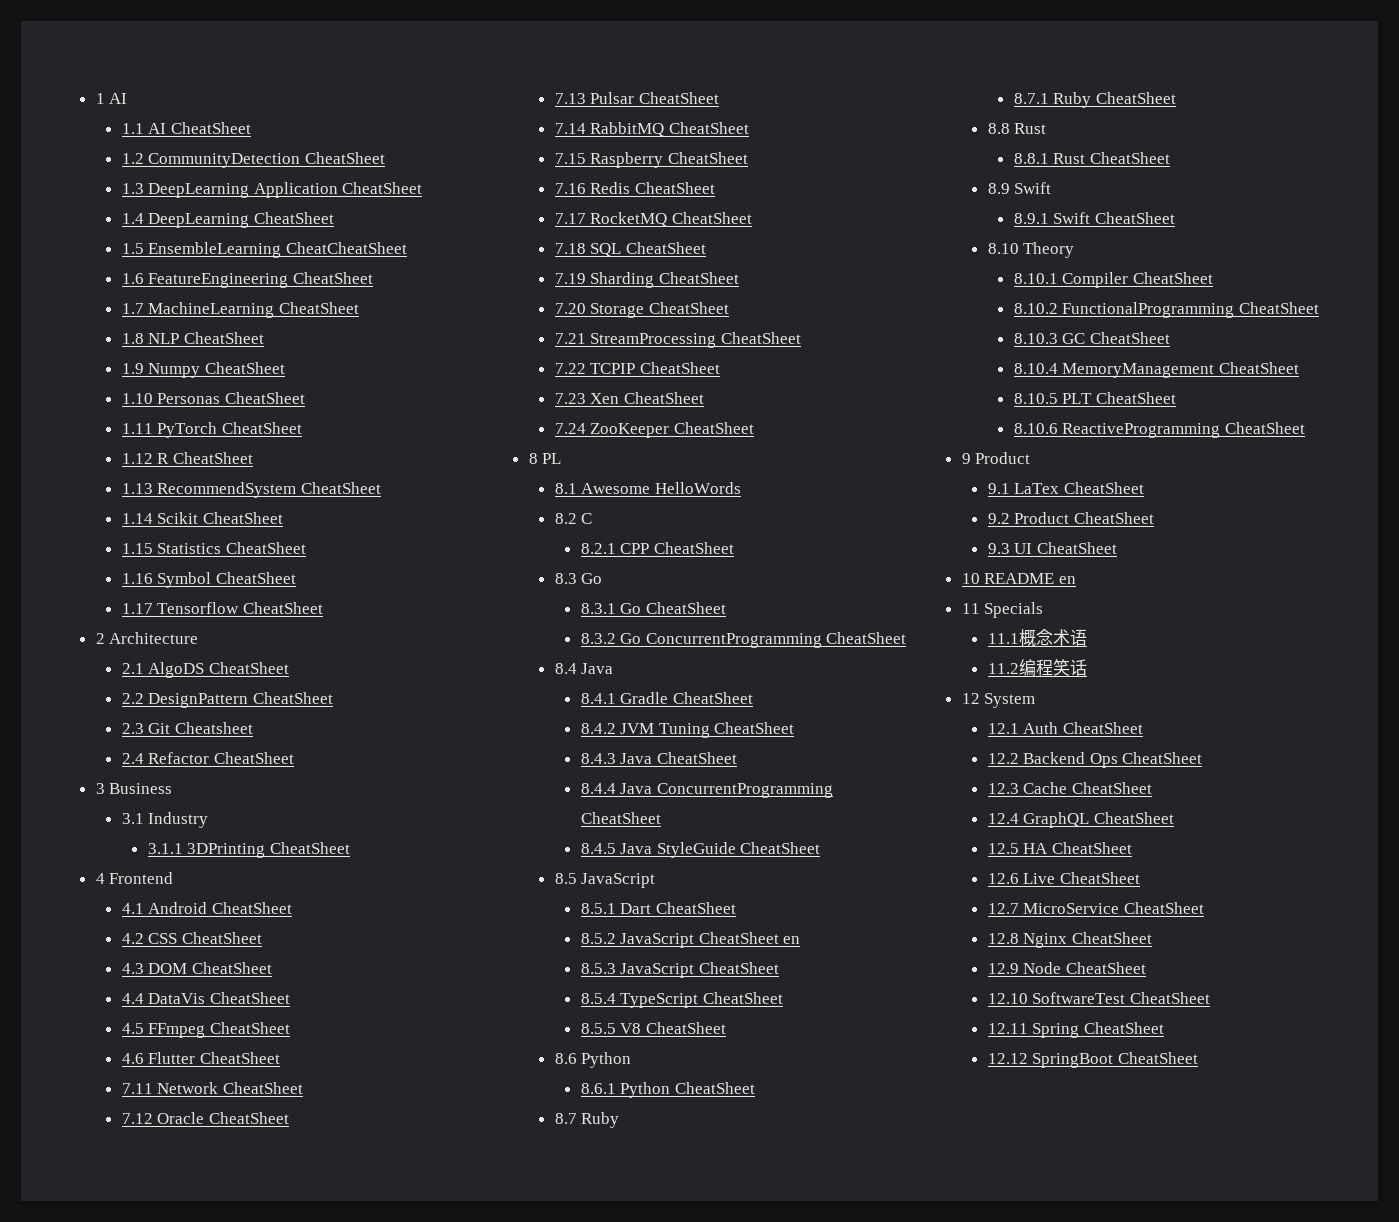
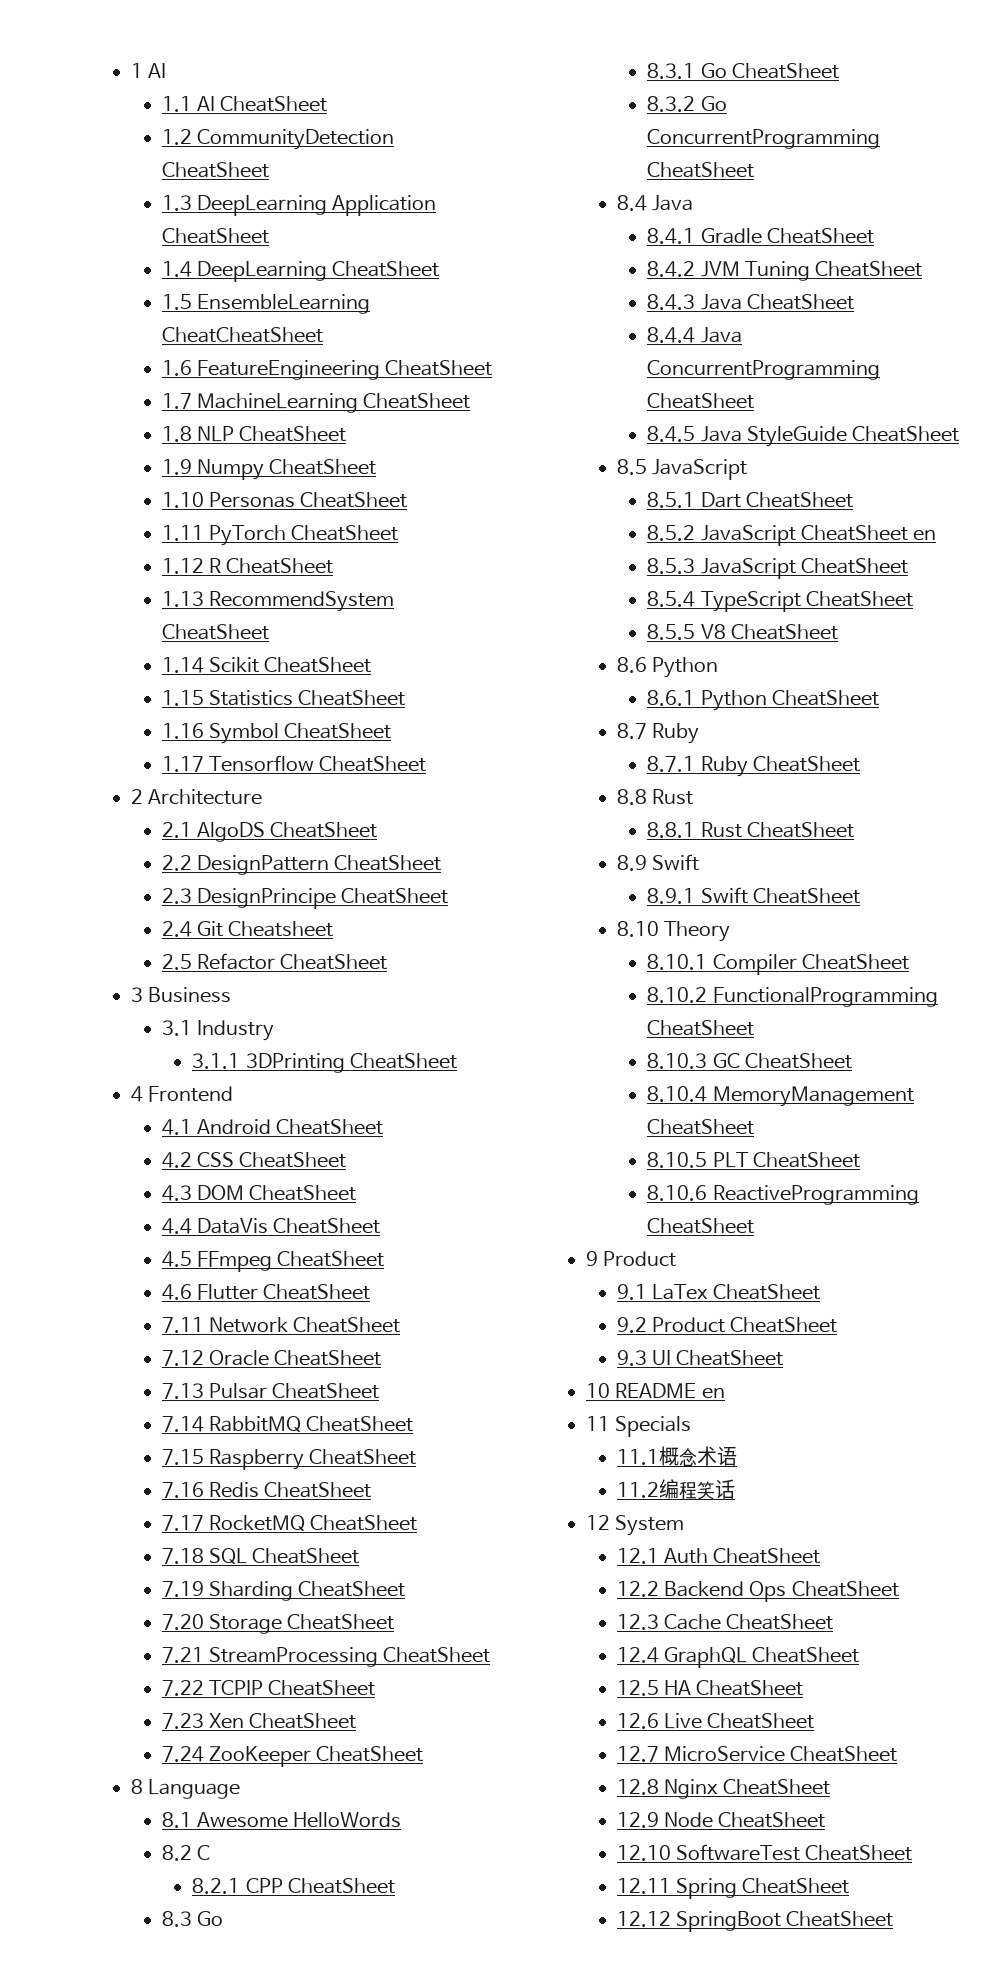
(144, 728) none -> [197,888,449,909] [161,921,192,937] DesignPrincipe CheatSheet // 2.4
[121,753,144,764] 2.4 -> [161,954,192,970] 2.5
[542,453,562,464] PL -> [148,1779,241,1799] Language

